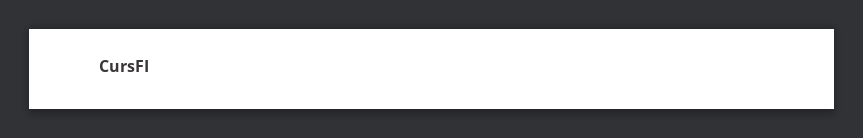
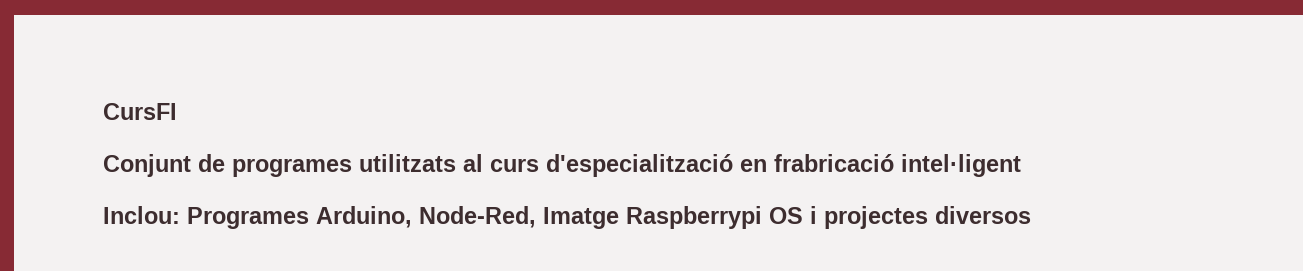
(149, 66) none -> [103,154,1021,177] [103,206,1031,229] // Conjunt de programes utilitzats al curs d'especialització en frabricació intel·ligent // Inclou: Programes Arduino, Node-Red, Imatge Raspberrypi OS i projectes diversos

